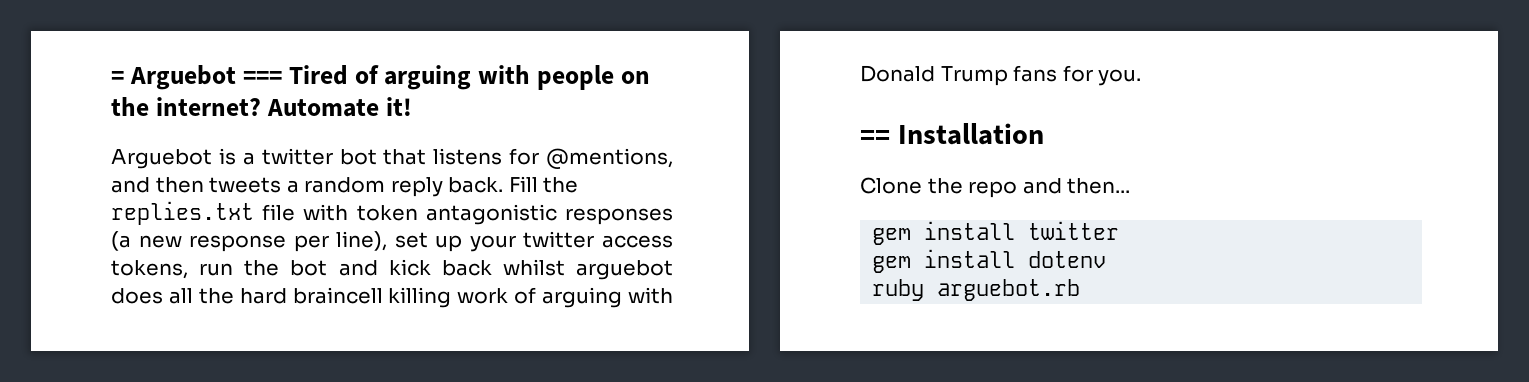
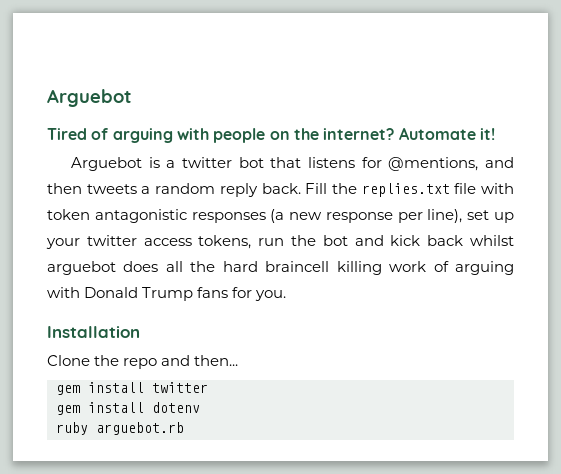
[111,65,282,90] = Arguebot === -> [47,89,132,107] Arguebot //
[860,130,890,144] == -> (287, 295) none

